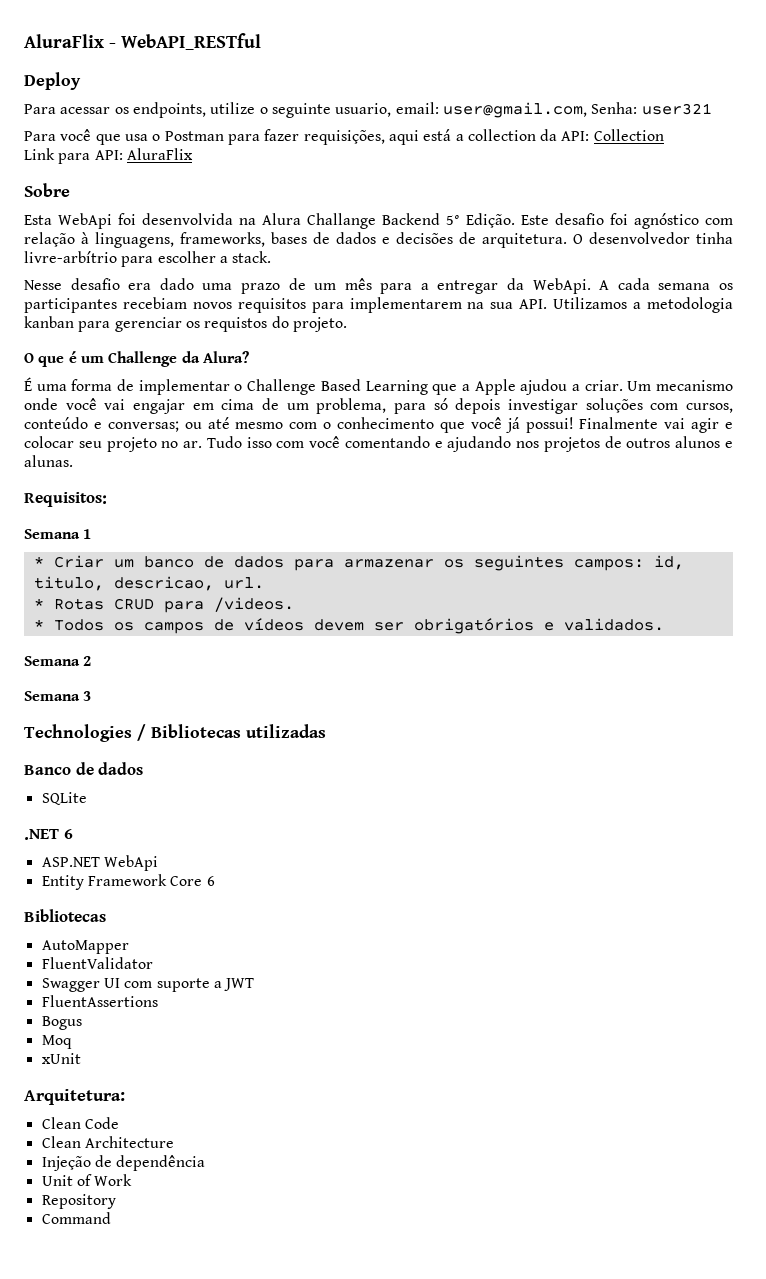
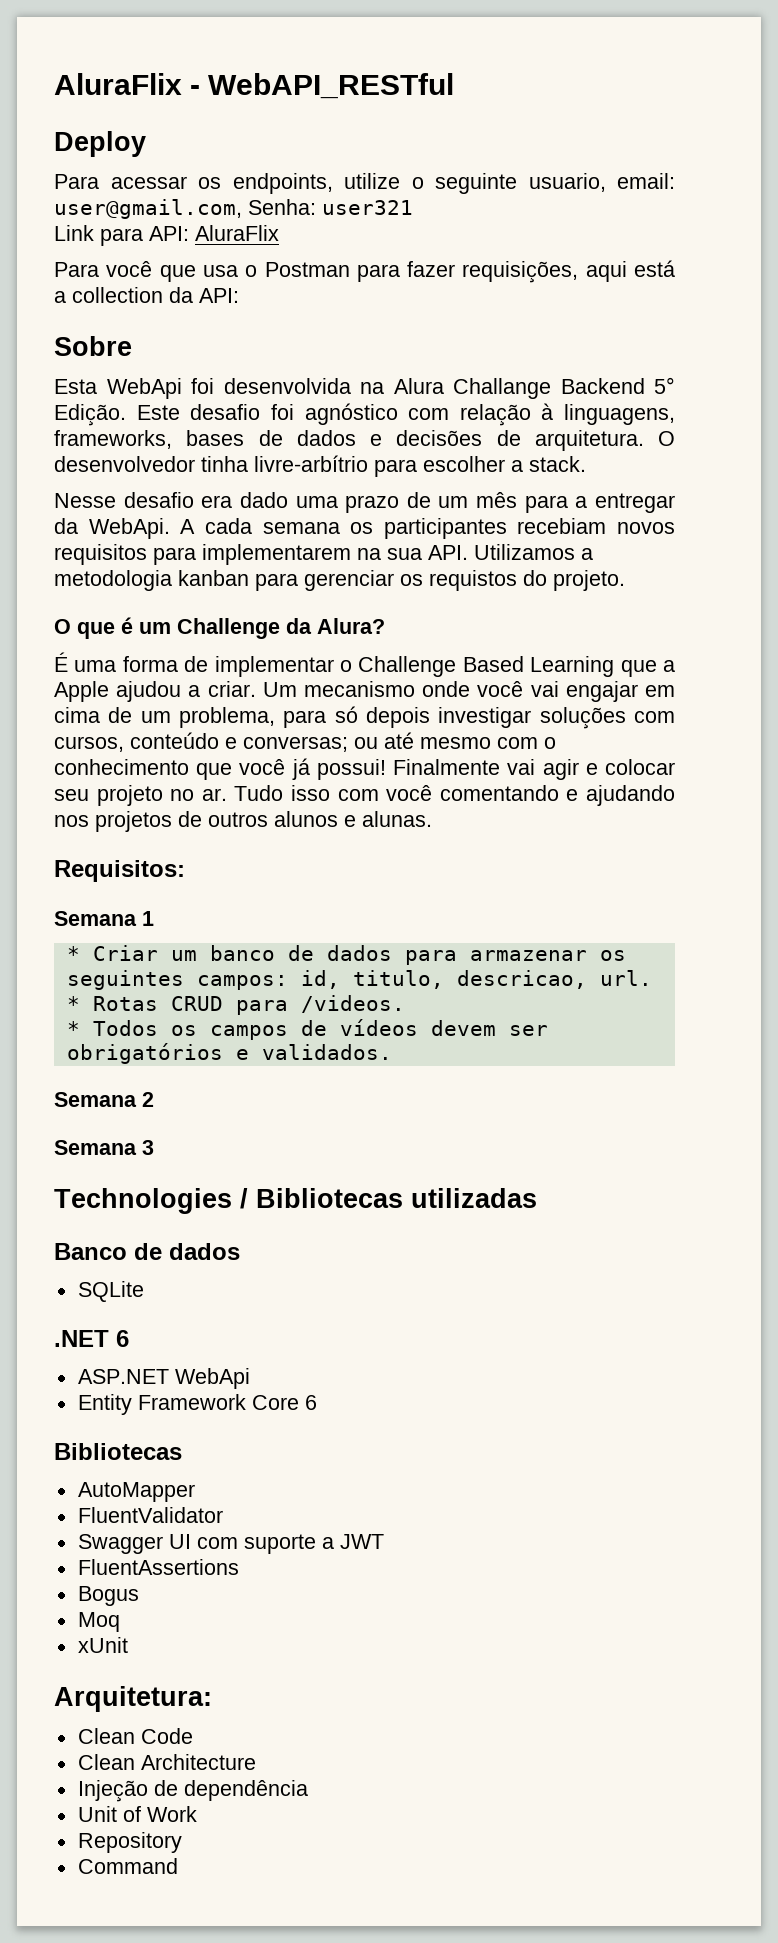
(712, 109) none -> [54,225,279,246] // Link para API: AluraFlix
[593,129,664,141] [24,148,193,164] Collection // Link para API: AluraFlix -> (239, 295) none

